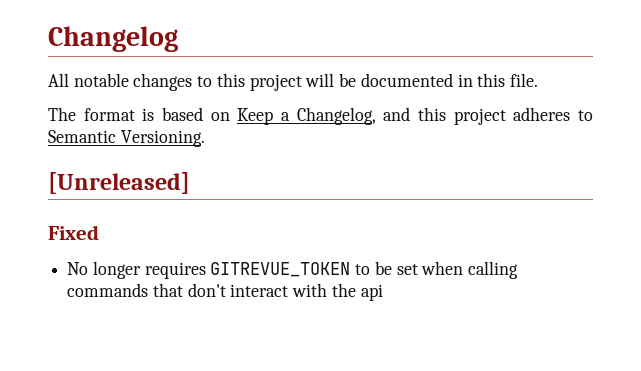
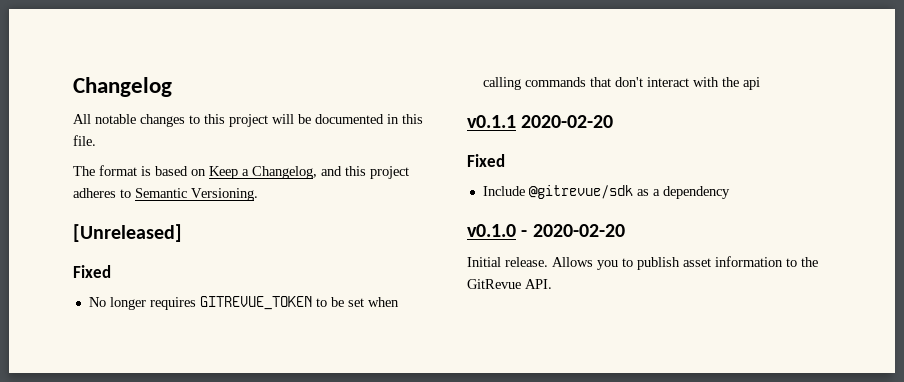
(383, 292) none -> [467,115,614,128] [467,154,505,167] [482,185,730,199] [467,224,625,237] [467,256,818,270] [467,279,552,289] // v0.1.1 2020-02-20 // Fixed // Include @gitrevue/sdk as a dependency // v0.1.0 - 2020-02-20 // Initial release. Allows you to publish asset information to the GitRevue API.

